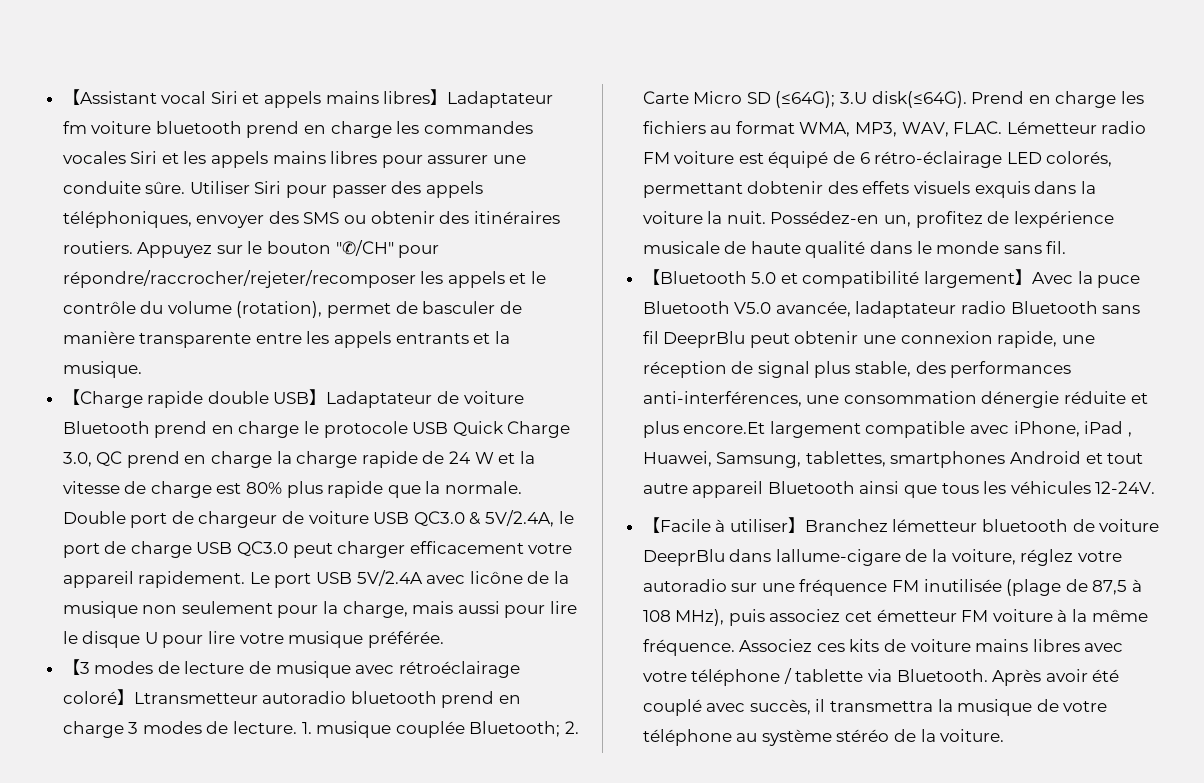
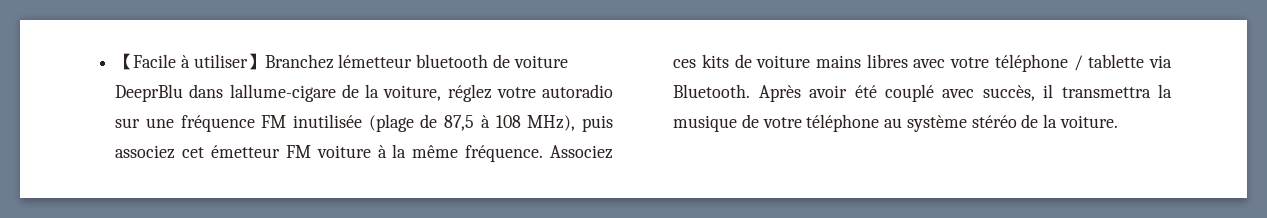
[62,89,554,108] [62,121,533,138] [62,151,527,168] [62,181,483,198] [62,211,560,228] [62,240,440,258] [62,270,547,288] [62,301,522,318] [62,331,510,348] [62,361,142,378] [62,389,524,408] [62,421,571,438] [62,451,535,468] [62,481,523,498] [62,510,574,528] [62,541,573,558] [62,570,570,588] [62,601,578,618] [62,631,444,648] [62,659,520,678] [62,689,522,708] [62,721,580,738] [642,91,1145,108] [642,121,1147,137] [642,151,1113,168] [642,181,1096,198] [642,211,1114,228] [642,241,1067,258] [642,269,1141,288] [642,301,1141,318] [642,331,1095,348] [642,361,1072,378] [642,391,1148,408] [642,421,1132,438] [642,451,1144,468] [642,481,1156,498] [642,517,660,533] 【Assistant vocal Siri et appels mains libres】Ladaptateur fm voiture bluetooth prend en charge les commandes vocales Siri et les appels mains libres pour assurer une conduite sûre. Utiliser Siri pour passer des appels téléphoniques, envoyer des SMS ou obtenir des itinéraires routiers. Appuyez sur le bouton "✆/CH" pour répondre/raccrocher/rejeter/recomposer les appels et le contrôle du volume (rotation), permet de basculer de manière transparente entre les appels entrants et la musique. // 【Charge rapide double USB】Ladaptateur de voiture Bluetooth prend en charge le protocole USB Quick Charge 3.0, QC prend en charge la charge rapide de 24 W et la vitesse de charge est 80% plus rapide que la normale. Double port de chargeur de voiture USB QC3.0 & 5V/2.4A, le port de charge USB QC3.0 peut charger efficacement votre appareil rapidement. Le port USB 5V/2.4A avec licône de la musique non seulement pour la charge, mais aussi pour lire le disque U pour lire votre musique préférée. // 【3 modes de lecture de musique avec rétroéclairage coloré】Ltransmetteur autoradio bluetooth prend en charge 3 modes de lecture. 1. musique couplée Bluetooth; 2. Carte Micro SD (≤64G); 3.U disk(≤64G). Prend en charge les fichiers au format WMA, MP3, WAV, FLAC. Lémetteur radio FM voiture est équipé de 6 rétro-éclairage LED colorés, permettant dobtenir des effets visuels exquis dans la voiture la nuit. Possédez-en un, profitez de lexpérience musicale de haute qualité dans le monde sans fil. // 【Bluetooth 5.0 et compatibilité largement】Avec la puce Bluetooth V5.0 avancée, ladaptateur radio Bluetooth sans fil DeeprBlu peut obtenir une connexion rapide, une réception de signal plus stable, des performances anti-interférences, une consommation dénergie réduite et plus encore.Et largement compatible avec iPhone, iPad , Huawei, Samsung, tablettes, smartphones Android et tout autre appareil Bluetooth ainsi que tous les véhicules 12-24V. // 【 -> [115,53,134,70] 【

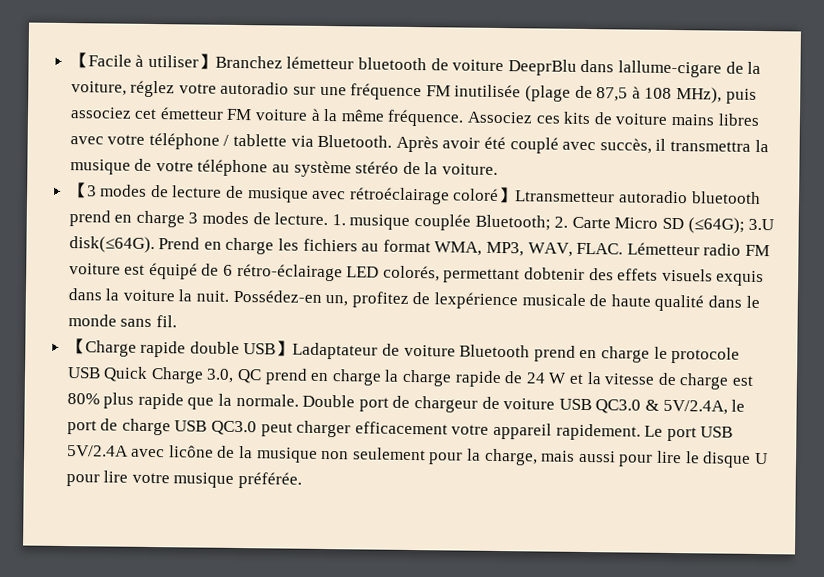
(1118, 121) none -> [69,182,761,205] [68,210,775,234] [68,236,770,257] [68,262,765,287] [67,288,760,312] [67,314,177,328] [67,338,741,364] [66,366,754,390] [66,392,746,415] [66,418,734,442] [66,445,768,468] [65,470,303,489] // 【3 modes de lecture de musique avec rétroéclairage coloré】Ltransmetteur autoradio bluetooth prend en charge 3 modes de lecture. 1. musique couplée Bluetooth; 2. Carte Micro SD (≤64G); 3.U disk(≤64G). Prend en charge les fichiers au format WMA, MP3, WAV, FLAC. Lémetteur radio FM voiture est équipé de 6 rétro-éclairage LED colorés, permettant dobtenir des effets visuels exquis dans la voiture la nuit. Possédez-en un, profitez de lexpérience musicale de haute qualité dans le monde sans fil. // 【Charge rapide double USB】Ladaptateur de voiture Bluetooth prend en charge le protocole USB Quick Charge 3.0, QC prend en charge la charge rapide de 24 W et la vitesse de charge est 80% plus rapide que la normale. Double port de chargeur de voiture USB QC3.0 & 5V/2.4A, le port de charge USB QC3.0 peut charger efficacement votre appareil rapidement. Le port USB 5V/2.4A avec licône de la musique non seulement pour la charge, mais aussi pour lire le disque U pour lire votre musique préférée.

